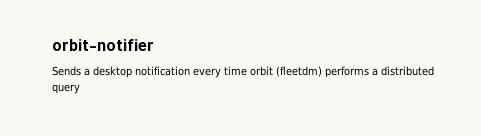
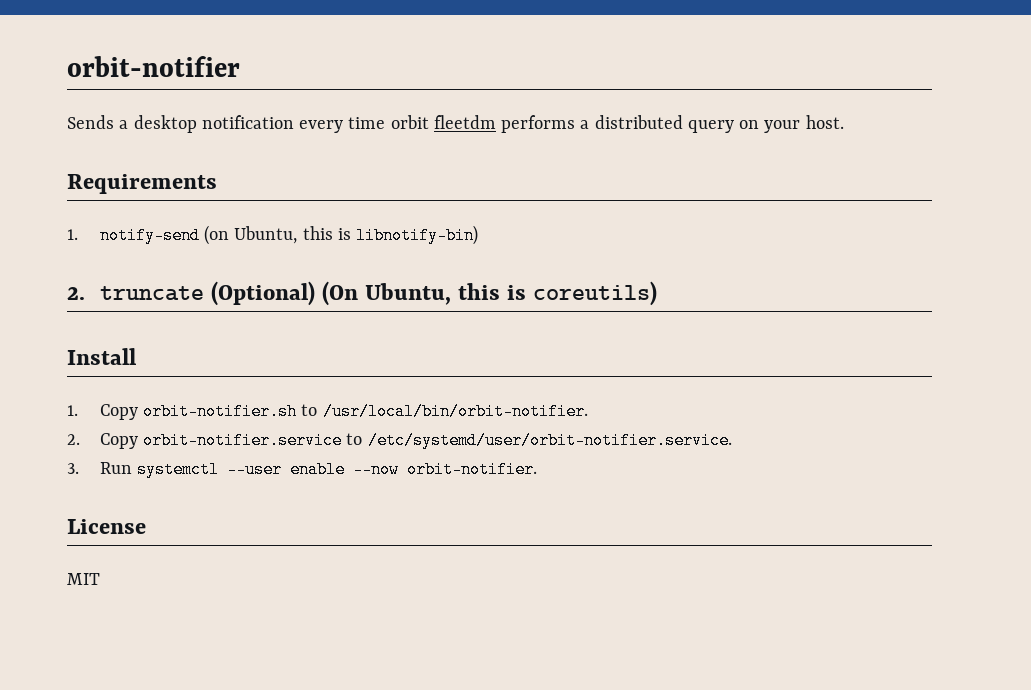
[276,66,322,77] (fleetdm) -> [433,115,496,129] fleetdm
(80, 89) none -> [739,115,844,133] [67,174,217,194] [67,225,479,245] [67,281,658,306] [67,348,136,365] [67,403,588,420] [67,432,732,449] [67,461,538,478] [67,519,146,534] [67,573,100,585] on your host. // Requirements // 1. notify-send (on Ubuntu, this is libnotify-bin) // 2. truncate (Optional) (On Ubuntu, this is coreutils) // Install // 1. Copy orbit-notifier.sh to /usr/local/bin/orbit-notifier. // 2. Copy orbit-notifier.service to /etc/systemd/user/orbit-notifier.service. // 3. Run systemctl --user enable --now orbit-notifier. // License // MIT

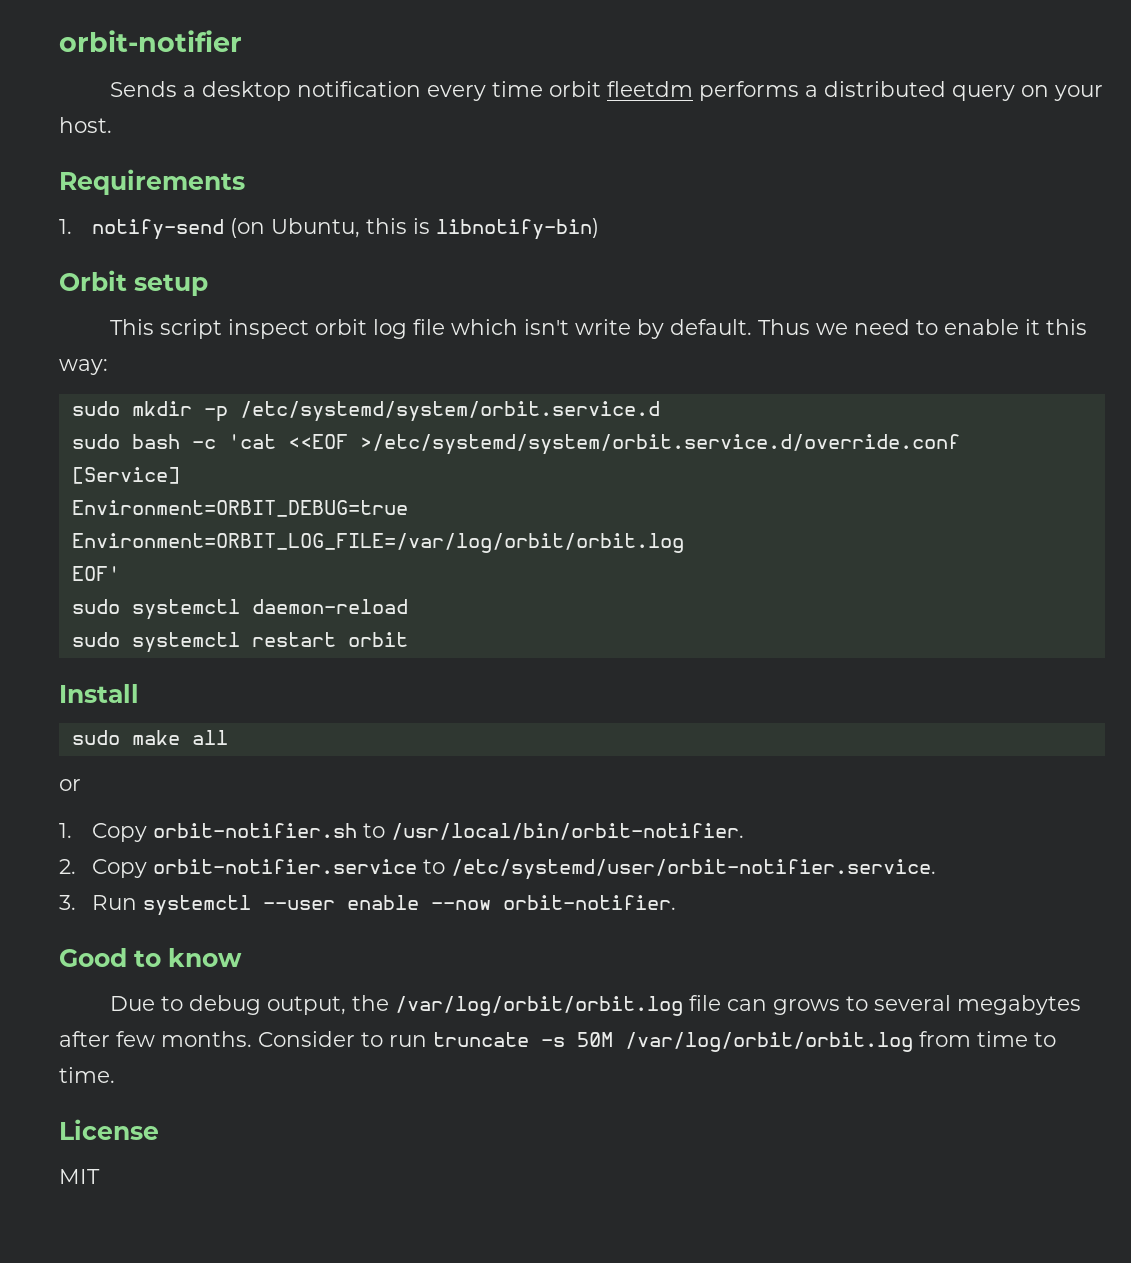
[67,281,658,306] [67,348,136,365] 2. truncate (Optional) (On Ubuntu, this is coreutils) // Install -> [59,270,208,296] [110,319,1088,339] [59,359,108,375] [71,401,660,422] [71,434,960,455] [71,467,180,484] [71,500,408,517] [71,533,684,553] [71,566,120,581] [71,599,408,620] [71,632,408,653] [59,684,139,703] [71,730,228,745] [59,779,81,791] Orbit setup // This script inspect orbit log file which isn't write by default. Thus we need to enable it this way: // sudo mkdir -p /etc/systemd/system/orbit.service.d // sudo bash -c 'cat <<EOF >/etc/systemd/system/orbit.service.d/override.conf // [Service] // Environment=ORBIT_DEBUG=true // Environment=ORBIT_LOG_FILE=/var/log/orbit/orbit.log // EOF' // sudo systemctl daemon-reload // sudo systemctl restart orbit // Install // sudo make all // or
(538, 469) none -> [59,948,242,967] [110,995,1082,1016] [59,1031,1056,1052] [59,1067,115,1083] // Good to know // Due to debug output, the /var/log/orbit/orbit.log file can grows to several megabytes after few months. Consider to run truncate -s 50M /var/log/orbit/orbit.log from time to time.

